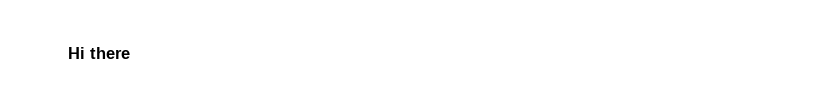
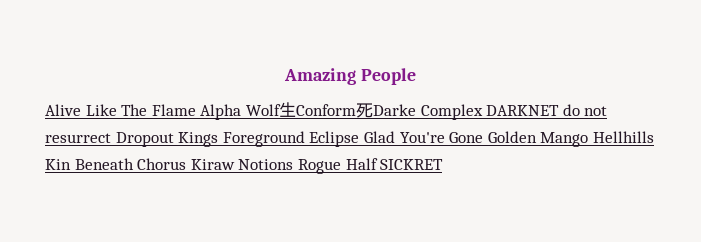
[68,47,130,59] Hi there -> [284,68,416,85] [45,102,608,120] [45,131,654,147] [45,158,444,174] Amazing People // Alive Like The Flame Alpha Wolf生Conform死Darke Complex DARKNET do not resurrect Dropout Kings Foreground Eclipse Glad You're Gone Golden Mango Hellhills Kin Beneath Chorus Kiraw Notions Rogue Half SICKRET

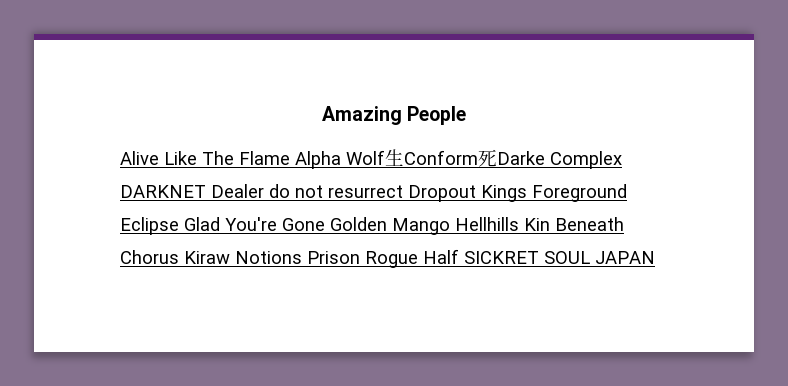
(560, 110) none -> [211,184,264,198] Dealer
(294, 164) none -> [307,251,360,264] Prison
(444, 164) none -> [544,251,655,264] SOUL JAPAN

